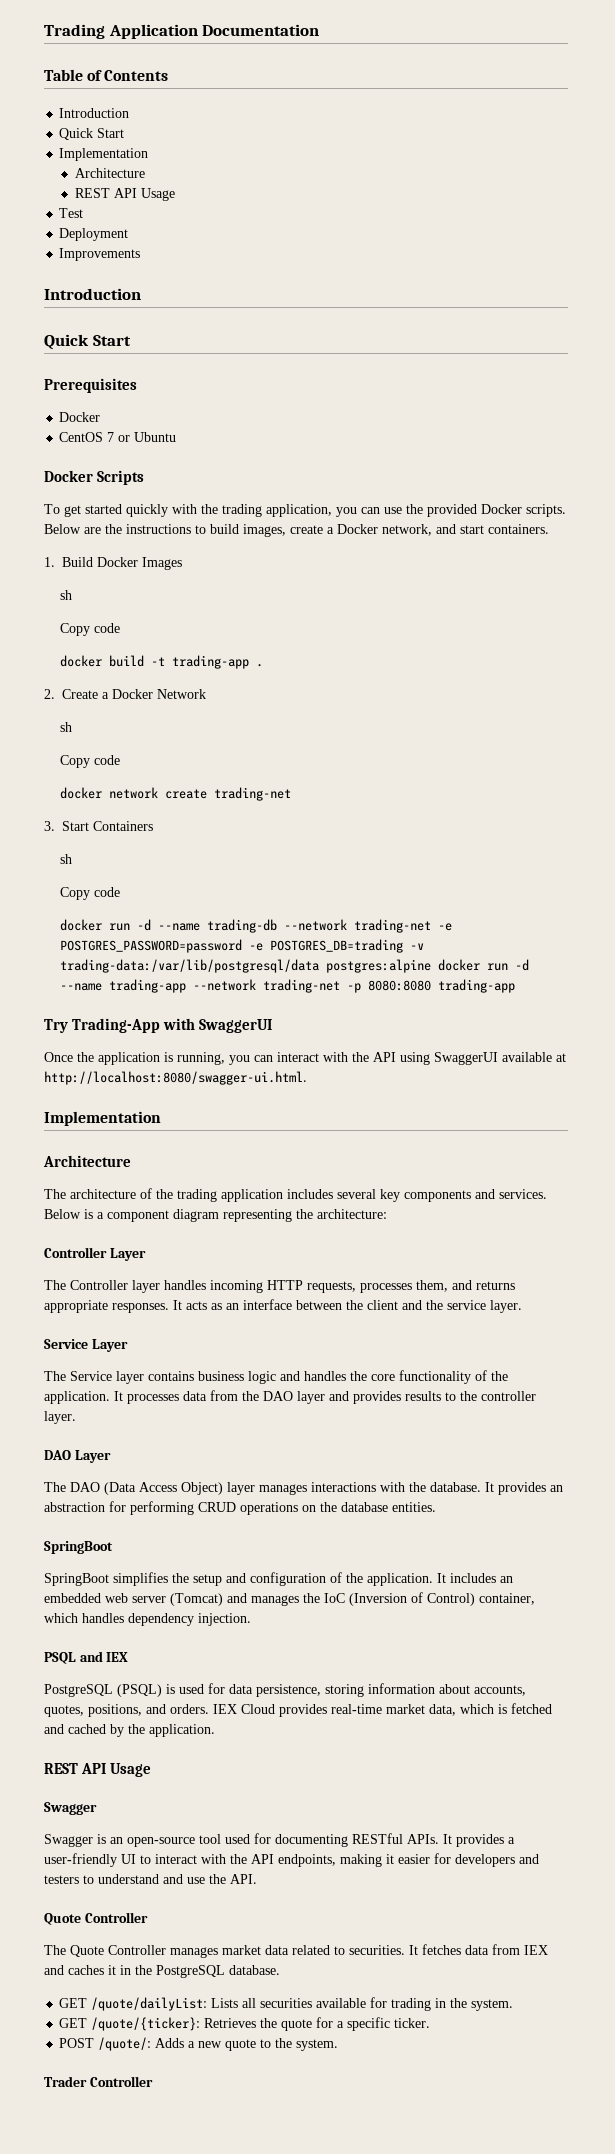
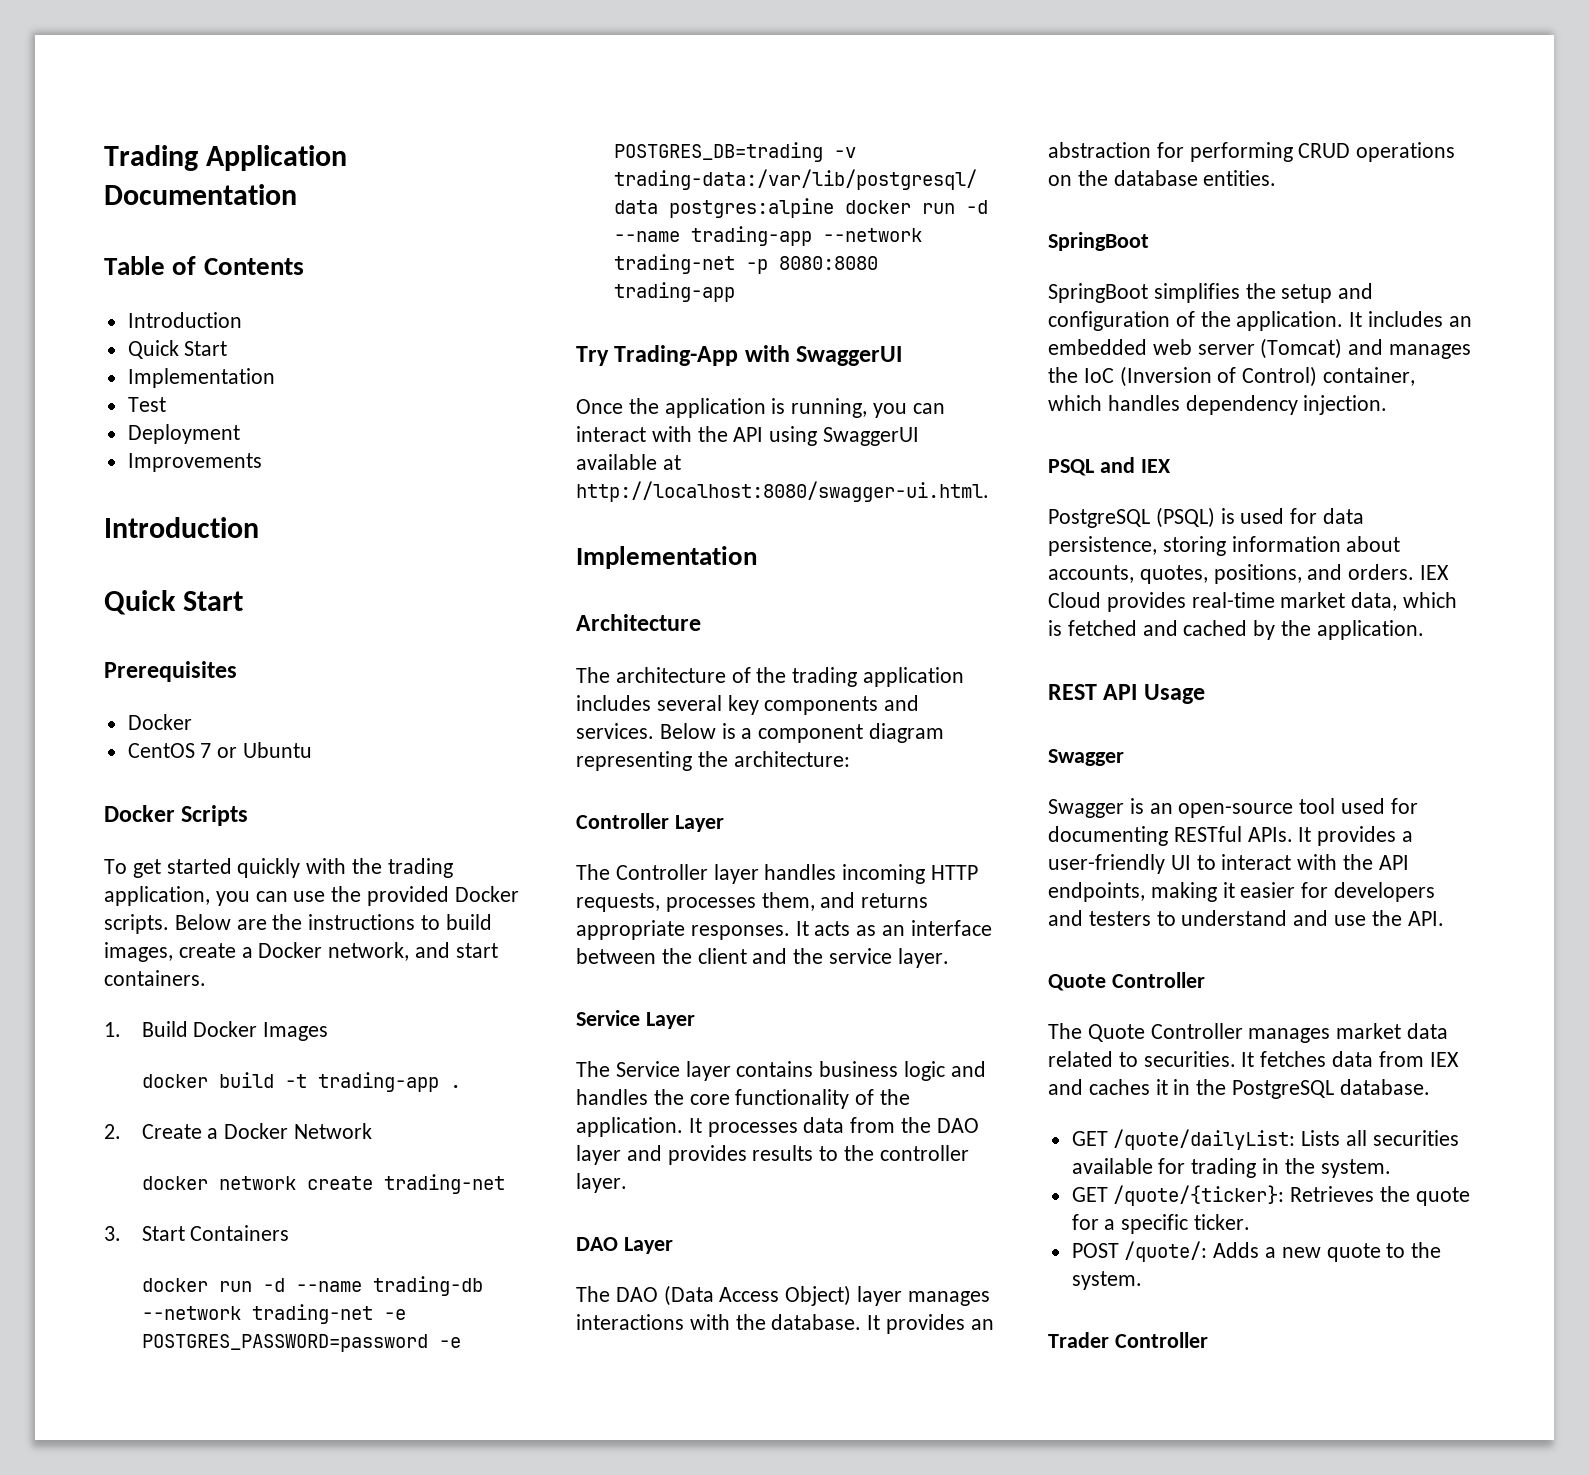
[74,168,145,178] [74,188,175,201] // Architecture // REST API Usage -> (275, 378) none
[59,590,72,600] [59,623,120,636] // sh // Copy code -> (329, 1031) none
[59,722,72,732] [59,755,120,768] // sh // Copy code -> (373, 1131) none
[59,854,72,864] [59,887,120,900] // sh // Copy code -> (290, 1233) none

